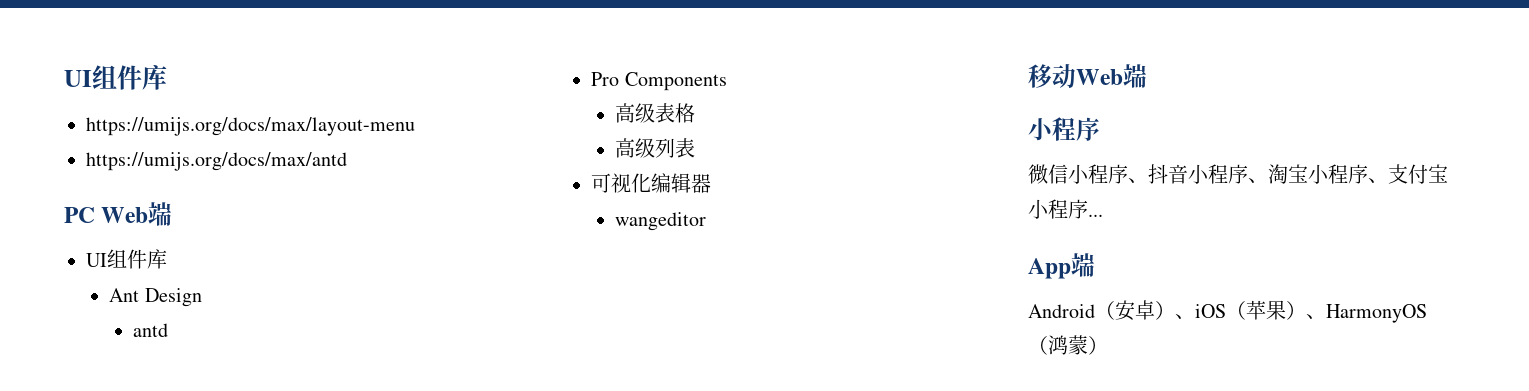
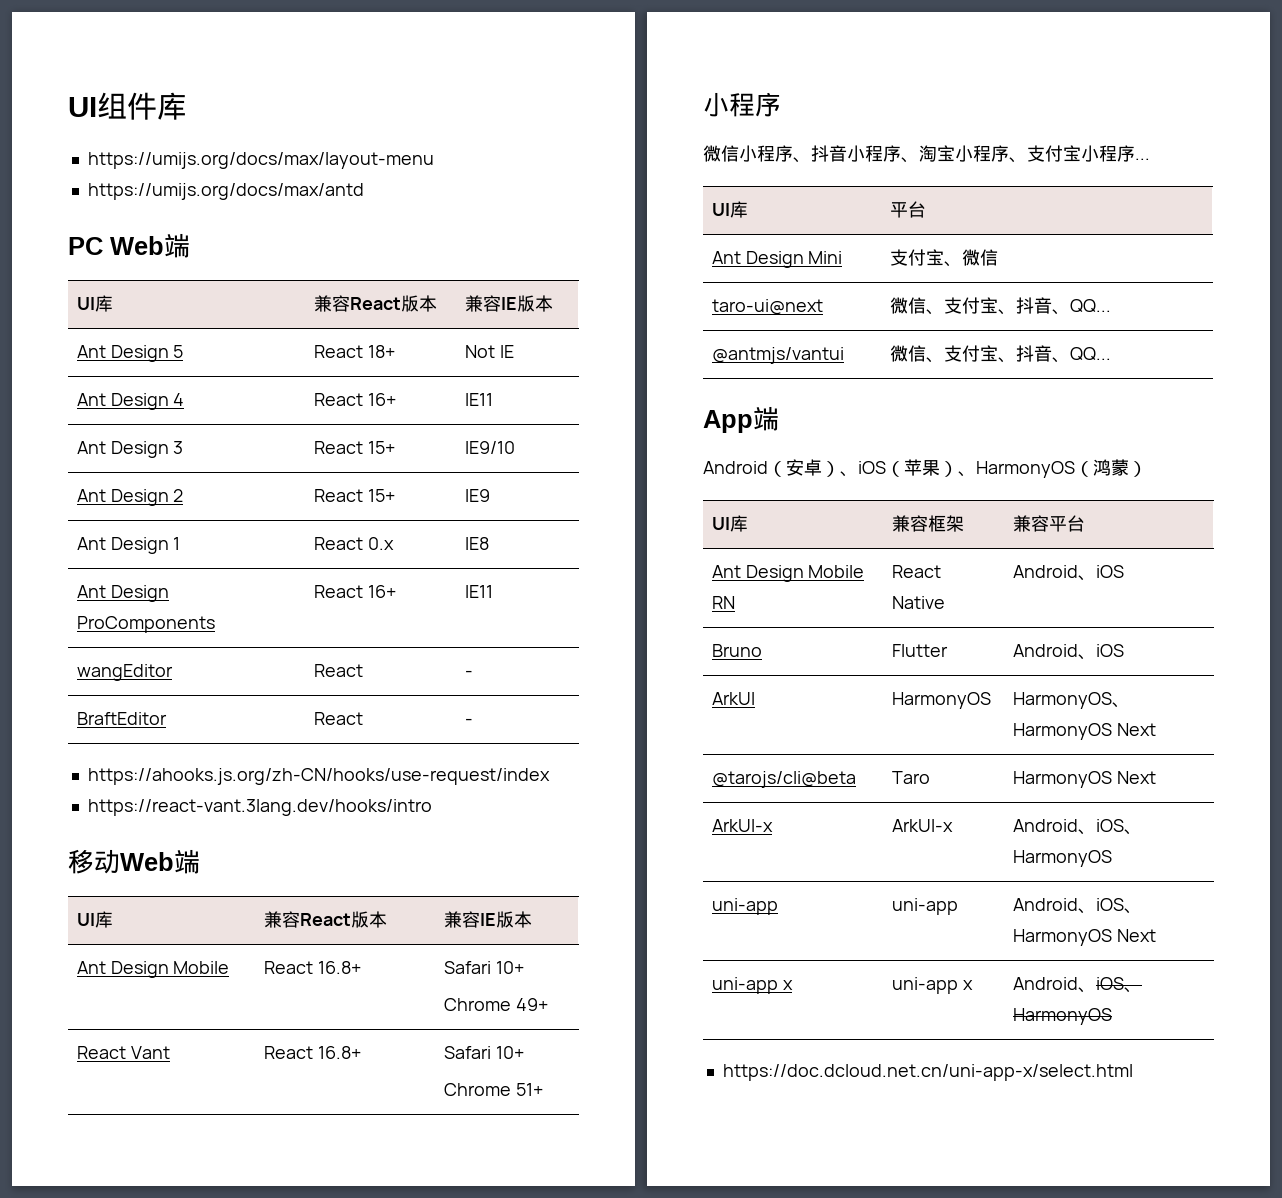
[86,249,167,269] [109,288,202,307] [132,323,168,337] [591,72,727,91] [614,103,695,123] [614,138,695,158] [591,173,712,193] [614,212,706,231] [1028,64,1147,88] // UI组件库 // Ant Design // antd // Pro Components // 高级表格 // 高级列表 // 可视化编辑器 // wangeditor // 移动Web端 -> [76,295,113,312] [313,295,437,312] [464,295,553,312] [76,345,184,362] [313,345,395,358] [464,345,514,358] [76,393,185,410] [313,393,396,406] [464,393,493,406] [76,441,184,458] [313,441,395,454] [464,441,515,454] [76,489,184,506] [313,489,395,502] [464,489,490,502] [76,537,181,554] [313,537,394,550] [464,537,489,550] [76,585,169,602] [76,616,215,633] [313,585,396,598] [464,585,493,598] [76,664,173,681] [313,664,363,677] [464,670,473,677] [76,712,167,725] [313,712,363,725] [464,718,473,725] [87,768,550,785] [87,799,432,816] [68,849,200,874] [76,911,113,928] [263,911,387,928] [443,911,532,928] [76,961,230,978] [263,961,361,974] [443,961,524,974] [443,998,548,1011] [76,1046,170,1059] [263,1046,361,1059] [443,1046,524,1059] [443,1083,543,1096] // UI库 | 兼容React版本 | 兼容IE版本 // Ant Design 5 | React 18+ | Not IE // Ant Design 4 | React 16+ | IE11 // Ant Design 3 | React 15+ | IE9/10 // Ant Design 2 | React 15+ | IE9 // Ant Design 1 | React 0.x | IE8 // Ant Design ProComponents | React 16+ | IE11 // wangEditor | React | - // BraftEditor | React | - // https://ahooks.js.org/zh-CN/hooks/use-request/index // https://react-vant.3lang.dev/hooks/intro // 移动Web端 // UI库 | 兼容React版本 | 兼容IE版本 // Ant Design Mobile | React 16.8+ | Safari 10+ // Chrome 49+ // React Vant | React 16.8+ | Safari 10+ // Chrome 51+
(1103, 215) none -> [711,201,748,218] [889,201,926,218] [711,251,843,268] [889,249,998,267] [711,299,823,315] [889,297,1111,315] [711,347,844,364] [889,345,1111,363] // UI库 | 平台 // Ant Design Mini | 支付宝、微信 // taro-ui@next | 微信、支付宝、抖音、QQ... // @antmjs/vantui | 微信、支付宝、抖音、QQ...
(1108, 345) none -> [711,515,748,532] [891,515,964,532] [1012,515,1085,532] [711,565,865,582] [711,596,735,609] [891,565,941,578] [891,596,945,609] [1012,565,1124,581] [711,644,762,657] [891,644,948,657] [1012,644,1124,660] [711,692,755,705] [891,692,991,709] [1012,692,1130,709] [1012,723,1156,740] [711,771,856,788] [891,771,930,784] [1012,771,1156,788] [711,819,773,832] [891,819,953,832] [1012,819,1142,835] [1012,850,1112,867] [711,898,778,915] [891,898,958,915] [1012,898,1142,914] [1012,929,1156,946] [711,977,793,994] [891,977,973,994] [1012,977,1142,993] [1012,1008,1112,1025] [722,1064,1133,1081] // UI库 | 兼容框架 | 兼容平台 // Ant Design Mobile RN | React Native | Android、iOS // Bruno | Flutter | Android、iOS // ArkUI | HarmonyOS | HarmonyOS、HarmonyOS Next // @tarojs/cli@beta | Taro | HarmonyOS Next // ArkUI-x | ArkUI-x | Android、iOS、HarmonyOS // uni-app | uni-app | Android、iOS、HarmonyOS Next // uni-app x | uni-app x | Android、iOS、HarmonyOS // https://doc.dcloud.net.cn/uni-app-x/select.html

